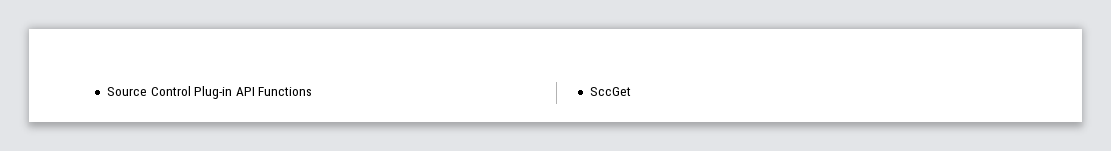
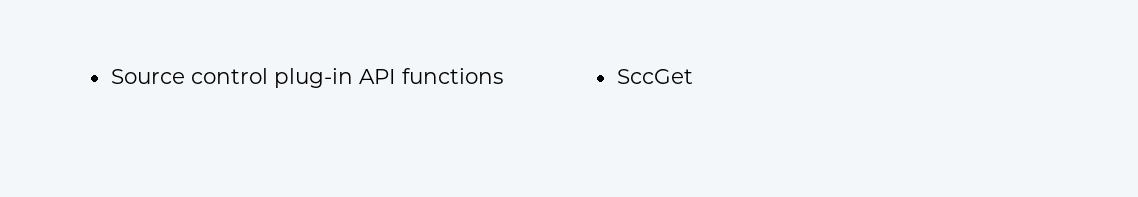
[150,86,313,99] Control Plug-in API Functions -> [190,68,504,88] control plug-in API functions

